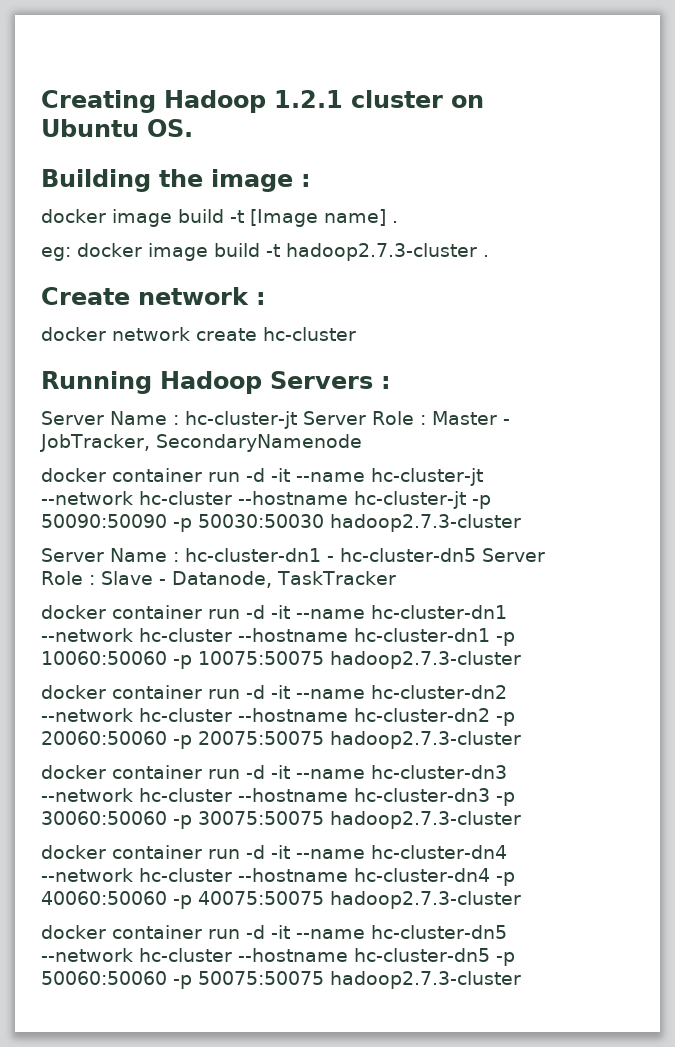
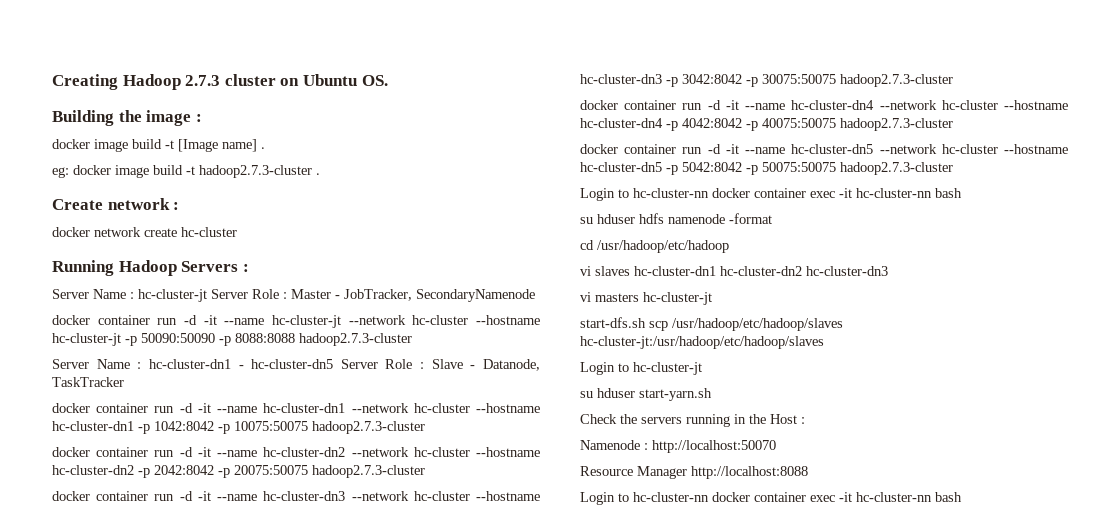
[274,90,343,108] 1.2.1 -> [185,75,221,86] 2.7.3
[198,514,324,528] 50030:50030 -> [235,333,295,343] 8088:8088
[41,651,167,665] 10060:50060 -> [154,421,214,431] 1042:8042
[41,731,167,745] 20060:50060 -> [154,465,214,475] 2042:8042
[41,811,167,825] 30060:50060 -> [682,74,742,84] 3042:8042
[41,891,167,905] 40060:50060 -> [682,118,742,128] 4042:8042
[41,971,167,985] 50060:50060 -> [682,162,742,172] 5042:8042
(521, 980) none -> [580,188,962,201] [580,213,772,224] [580,240,729,253] [580,266,888,276] [580,292,712,305] [580,317,843,331] [580,336,824,349] [580,362,702,375] [580,388,712,401] [580,414,805,427] [580,440,776,453] [580,466,808,479] [580,492,962,505] // Login to hc-cluster-nn docker container exec -it hc-cluster-nn bash // su hduser hdfs namenode -format // cd /usr/hadoop/etc/hadoop // vi slaves hc-cluster-dn1 hc-cluster-dn2 hc-cluster-dn3 // vi masters hc-cluster-jt // start-dfs.sh scp /usr/hadoop/etc/hadoop/slaves hc-cluster-jt:/usr/hadoop/etc/hadoop/slaves // Login to hc-cluster-jt // su hduser start-yarn.sh // Check the servers running in the Host : // Namenode : http://localhost:50070 // Resource Manager http://localhost:8088 // Login to hc-cluster-nn docker container exec -it hc-cluster-nn bash

